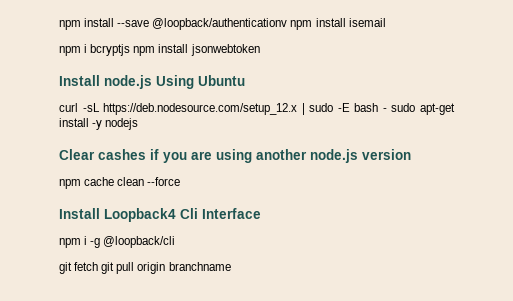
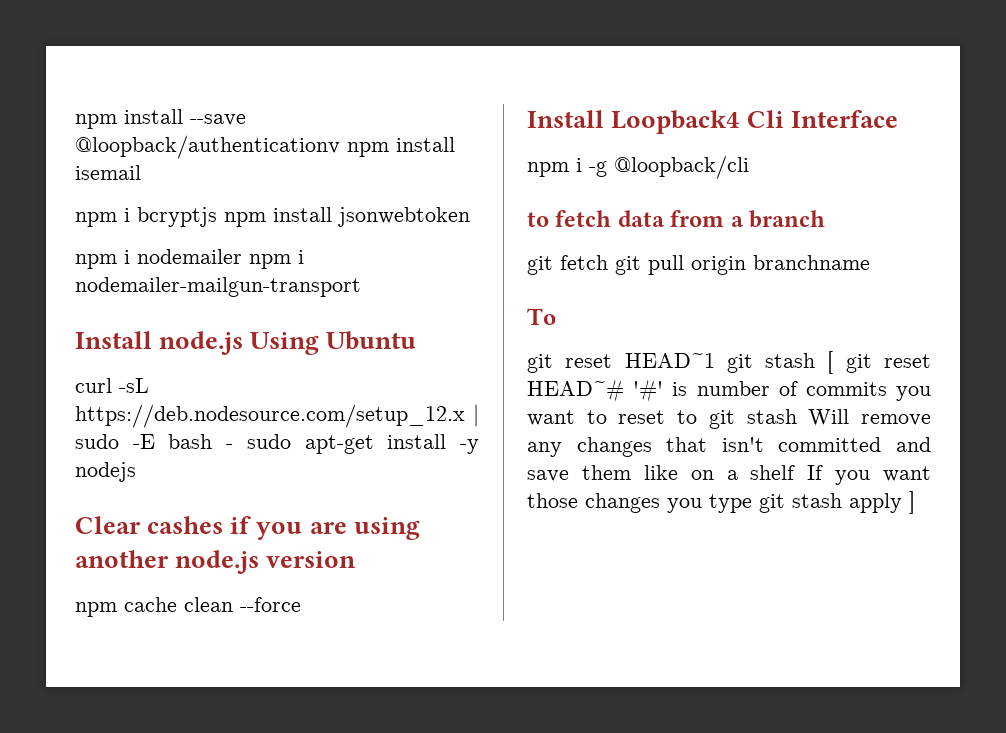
(260, 50) none -> [75,249,304,269] [75,277,361,297] // npm i nodemailer npm i nodemailer-mailgun-transport
(176, 242) none -> [527,210,826,228] // to fetch data from a branch
(231, 266) none -> [527,308,556,325] [527,351,931,374] [527,379,931,402] [527,409,931,429] [527,437,931,457] [527,465,931,485] [527,491,915,514] // To // git reset HEAD~1 git stash [ git reset HEAD~# '#' is number of commits you want to reset to git stash Will remove any changes that isn't committed and save them like on a shelf If you want those changes you type git stash apply ]

